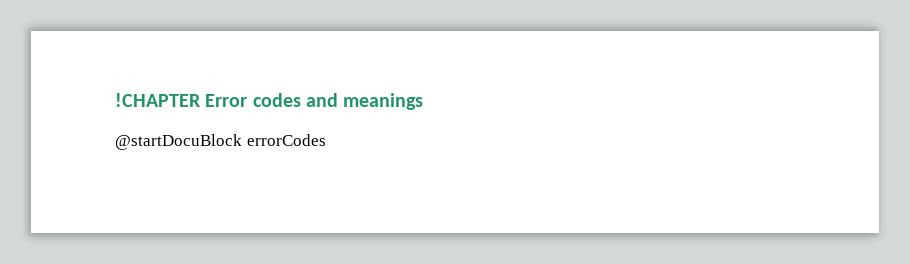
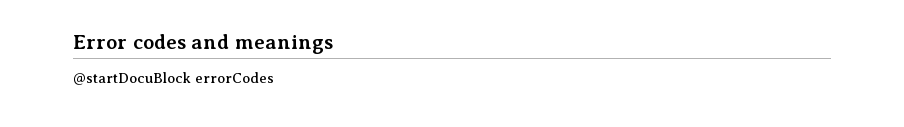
[115,93,201,107] !CHAPTER -> (73, 42) none

